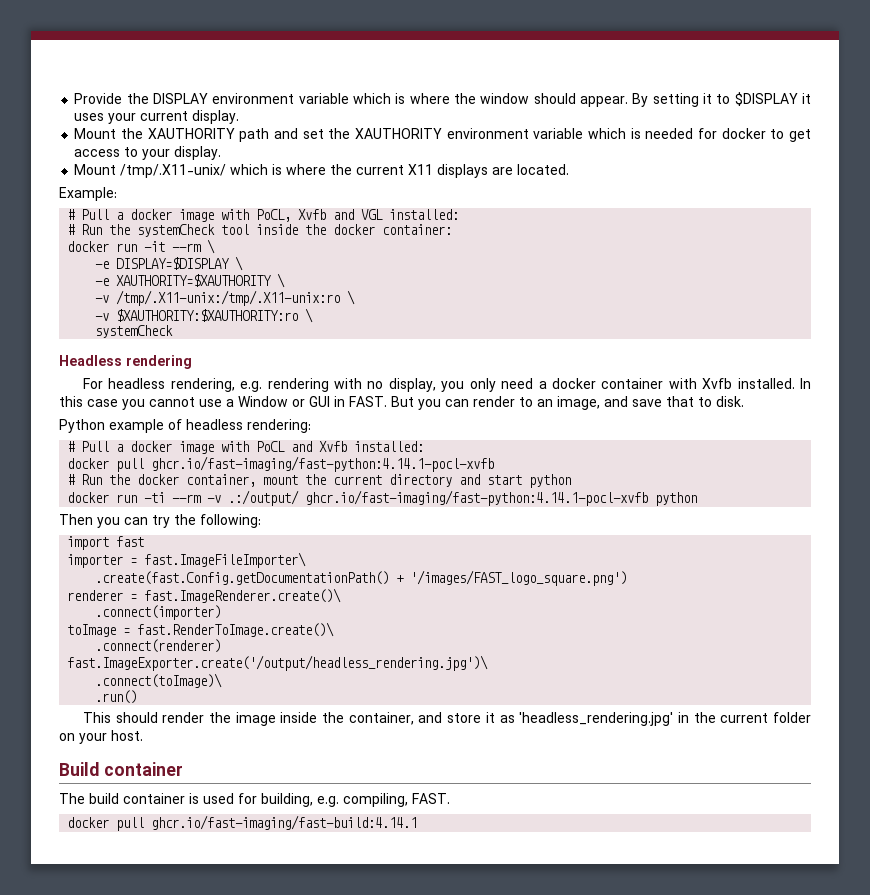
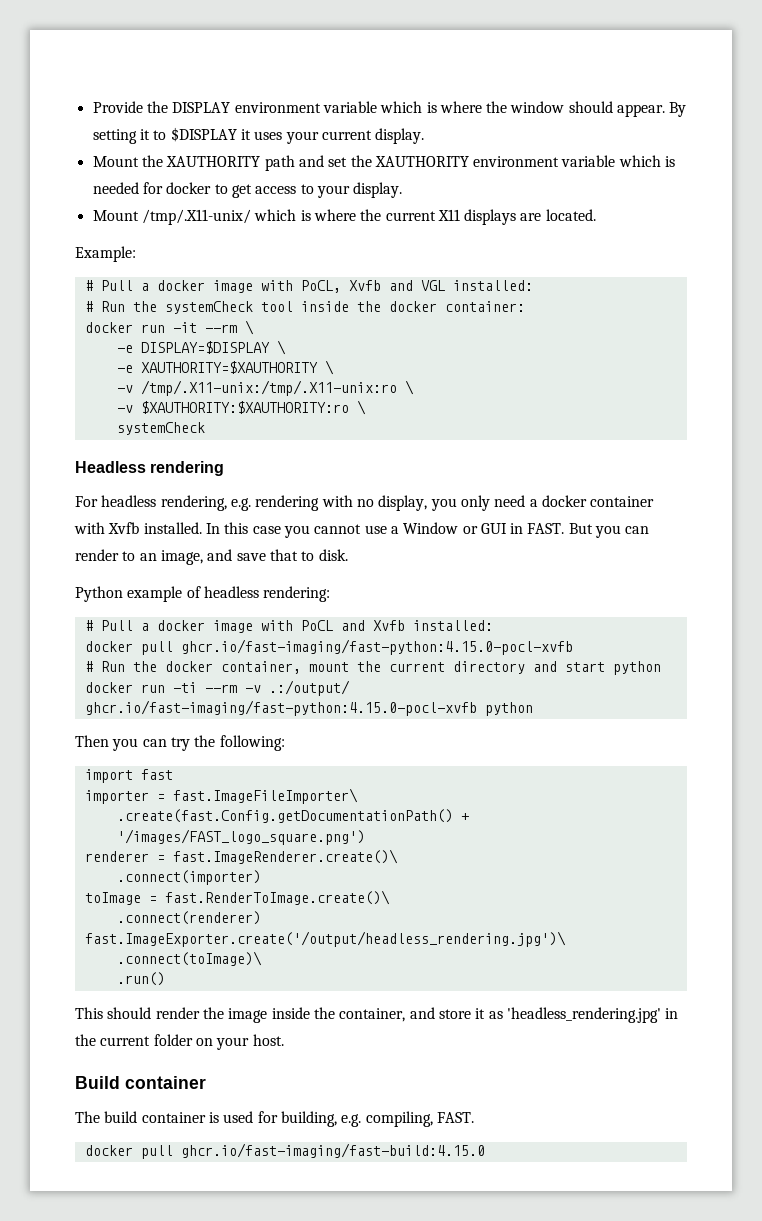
[151,456,495,472] ghcr.io/fast-imaging/fast-python:4.14.1-pocl-xvfb -> [180,639,573,655] ghcr.io/fast-imaging/fast-python:4.15.0-pocl-xvfb
[305,490,649,506] ghcr.io/fast-imaging/fast-python:4.14.1-pocl-xvfb -> [84,700,477,716] ghcr.io/fast-imaging/fast-python:4.15.0-pocl-xvfb
[151,815,418,830] ghcr.io/fast-imaging/fast-build:4.14.1 -> [180,1143,485,1158] ghcr.io/fast-imaging/fast-build:4.15.0

